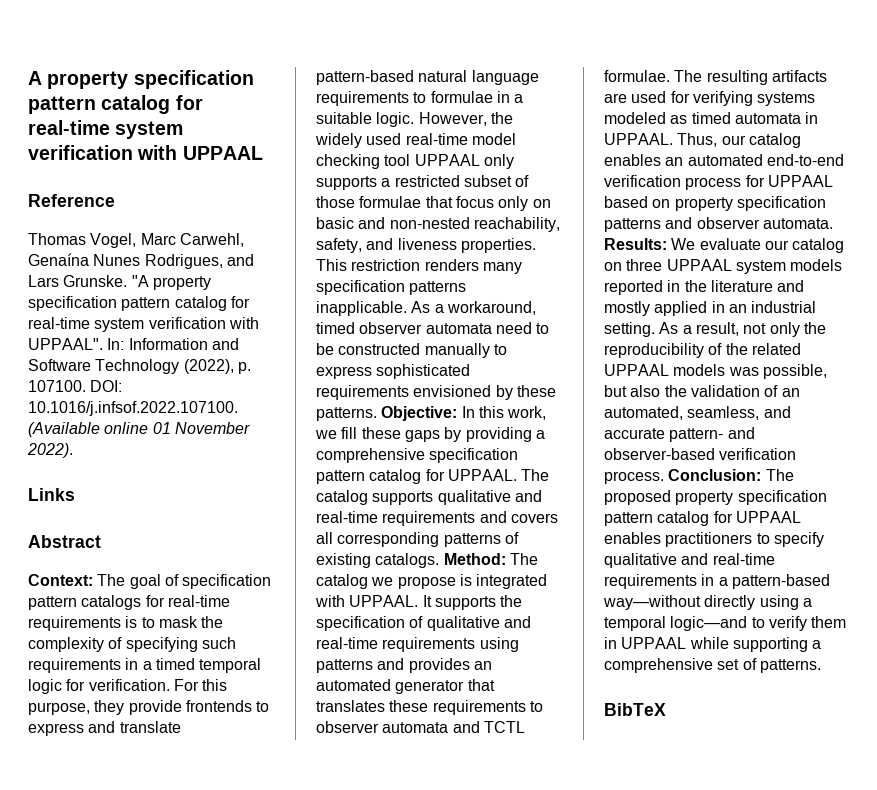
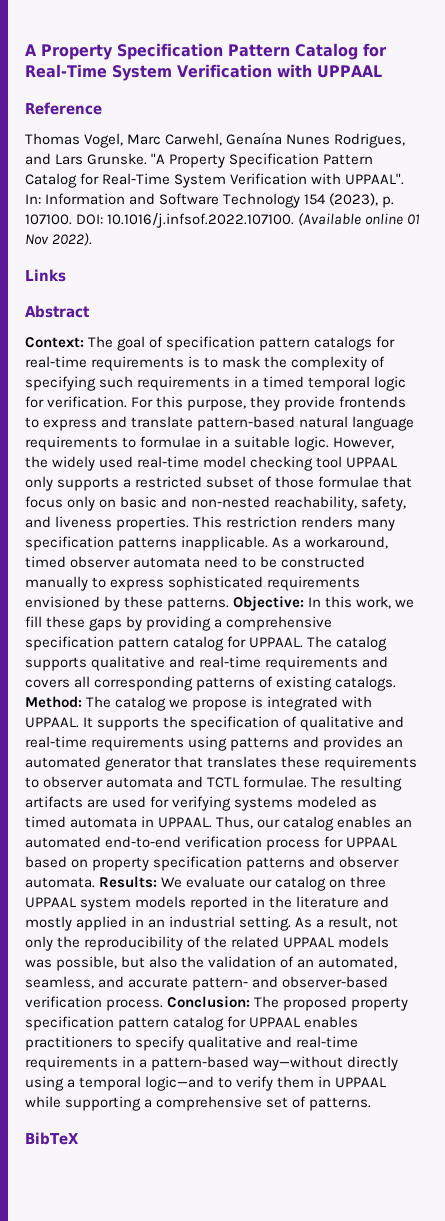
[47,70,254,89] [28,95,203,114] [28,120,184,139] [28,145,133,160] property specification pattern catalog for real-time system verification -> [41,43,387,60] [25,64,272,81] Property Specification Pattern Catalog for Real-Time System Verification
[152,276,211,290] [28,296,250,311] [28,317,226,332] property specification pattern catalog for real-time system verification -> [169,153,374,168] [25,173,308,188] Property Specification Pattern Catalog for Real-Time System Verification
[183,359,234,374] (2022), -> [304,193,379,206] 154 (2023),
[174,422,250,434] November -> [25,234,49,245] Nov

